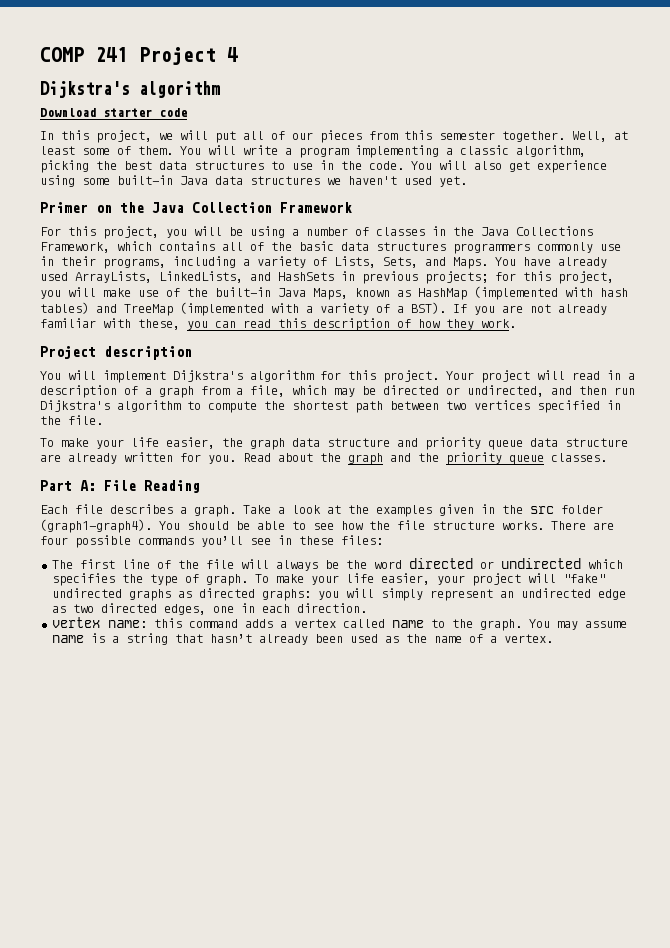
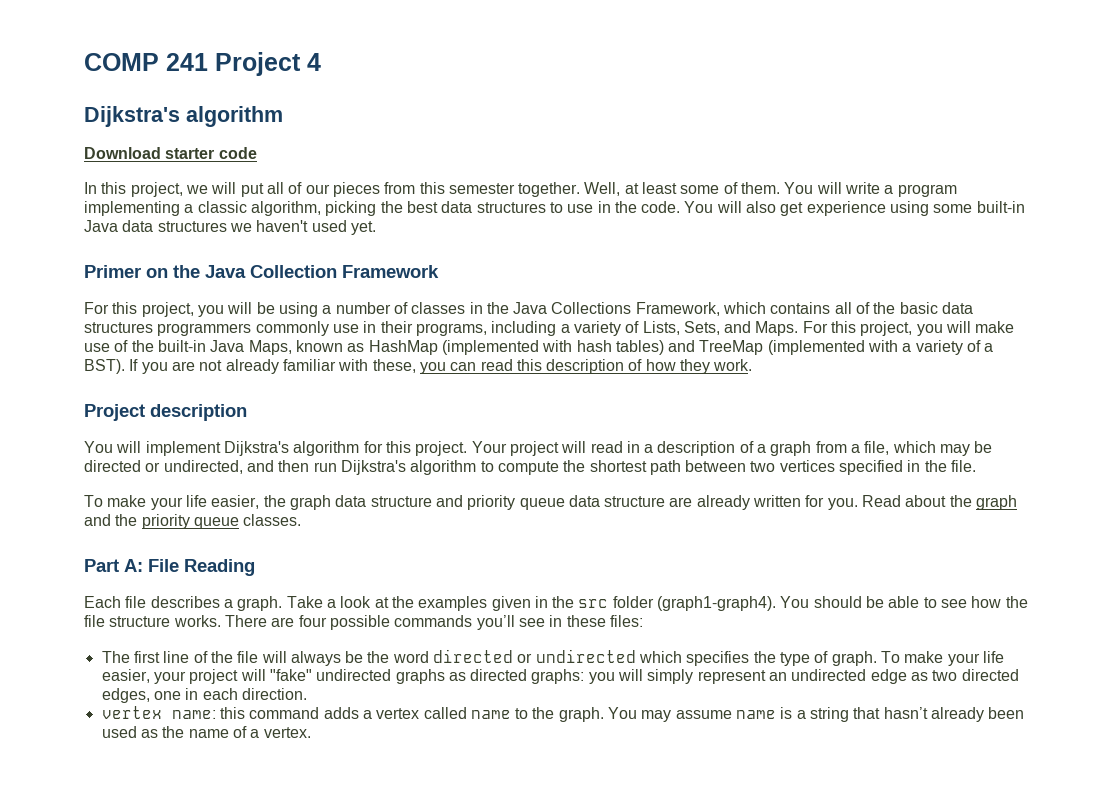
[495,257,607,268] [40,271,516,284] You have already used ArrayLists, LinkedLists, and HashSets in previous projects; for -> [802,321,828,333] For

